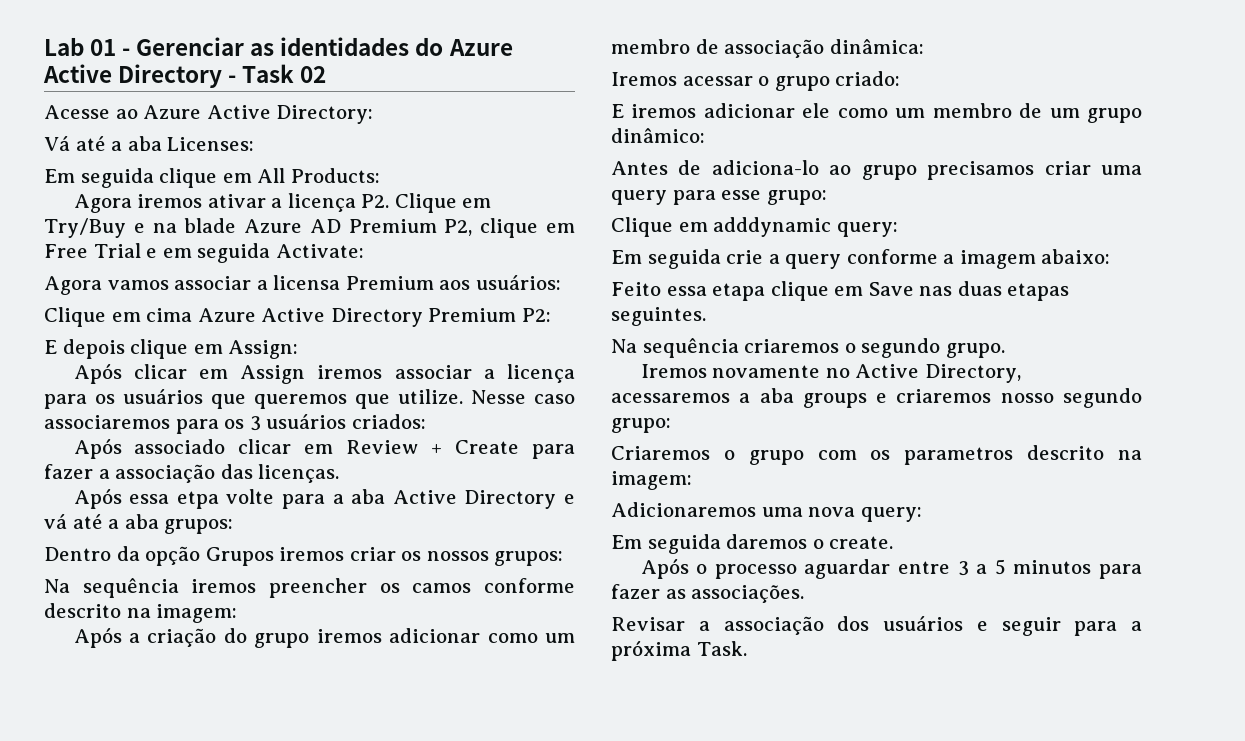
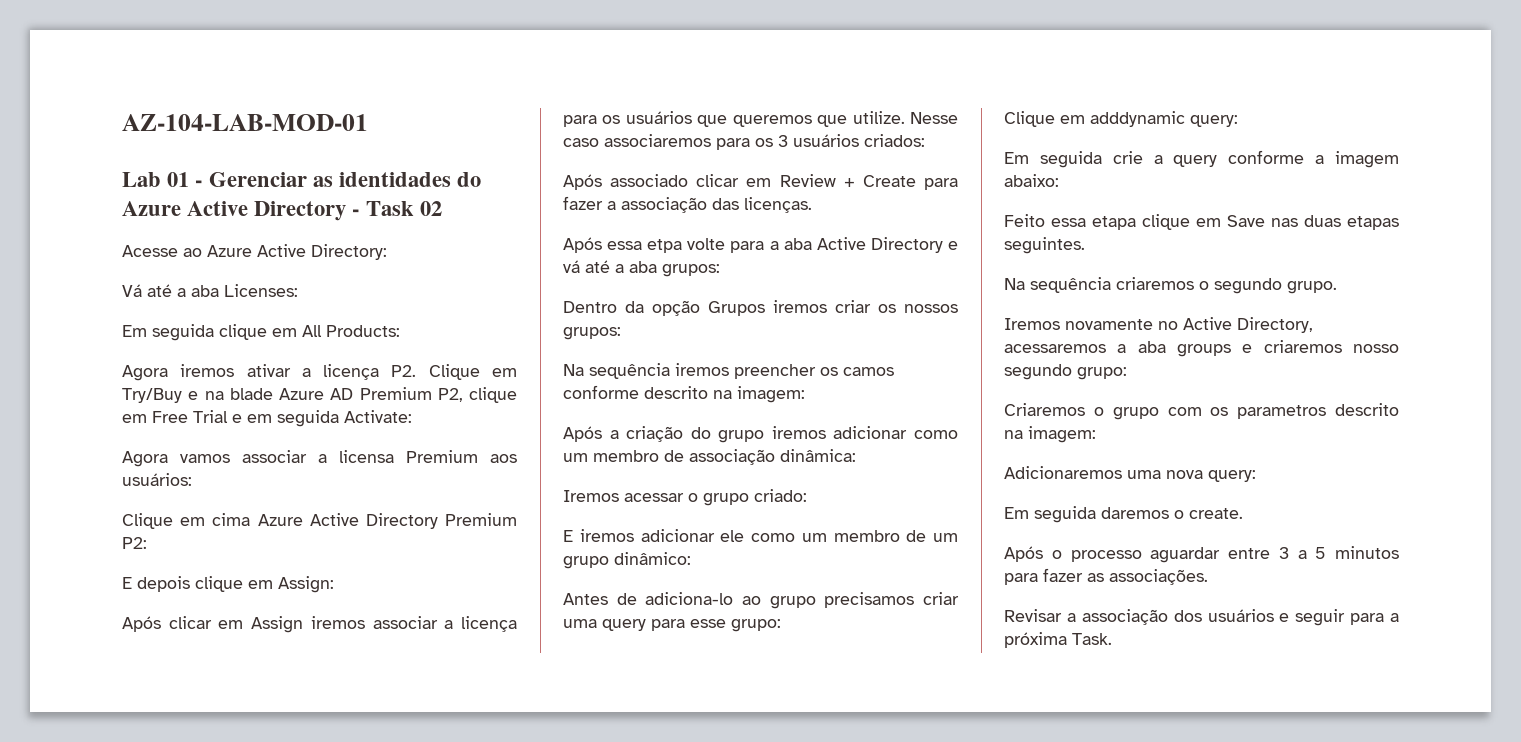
(44, 46) none -> [122,114,368,131] AZ-104-LAB-MOD-01 //

